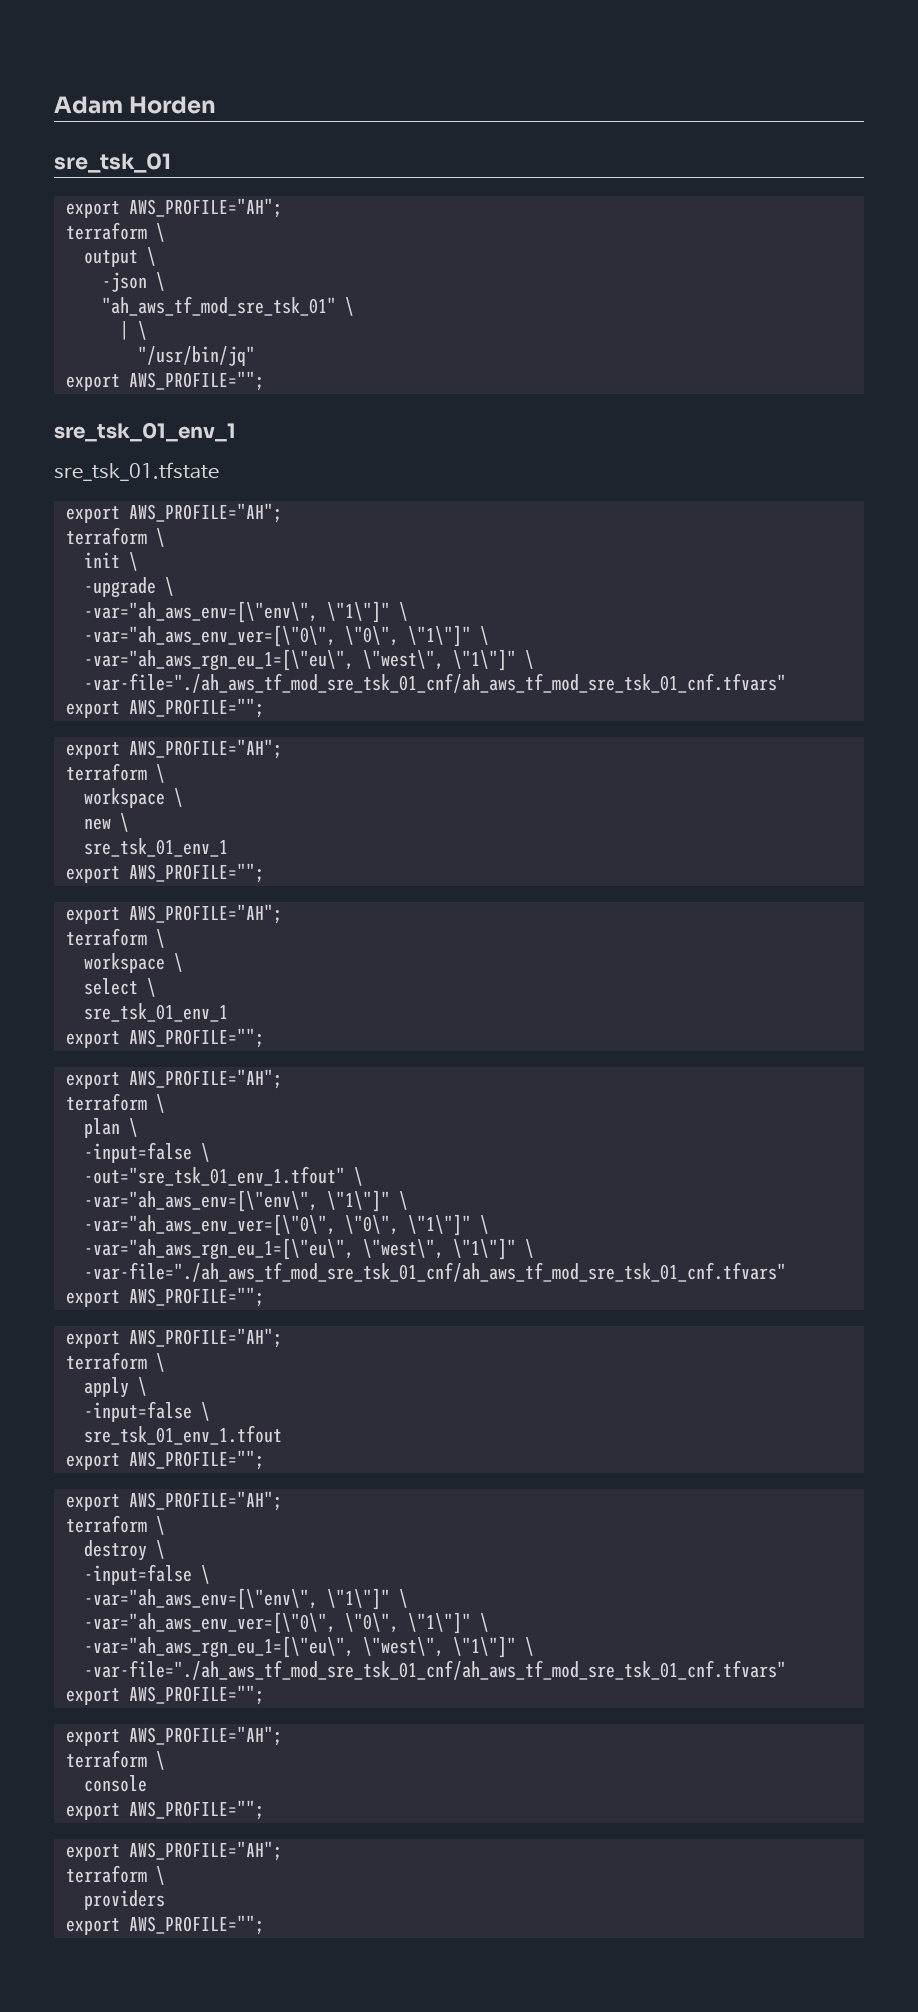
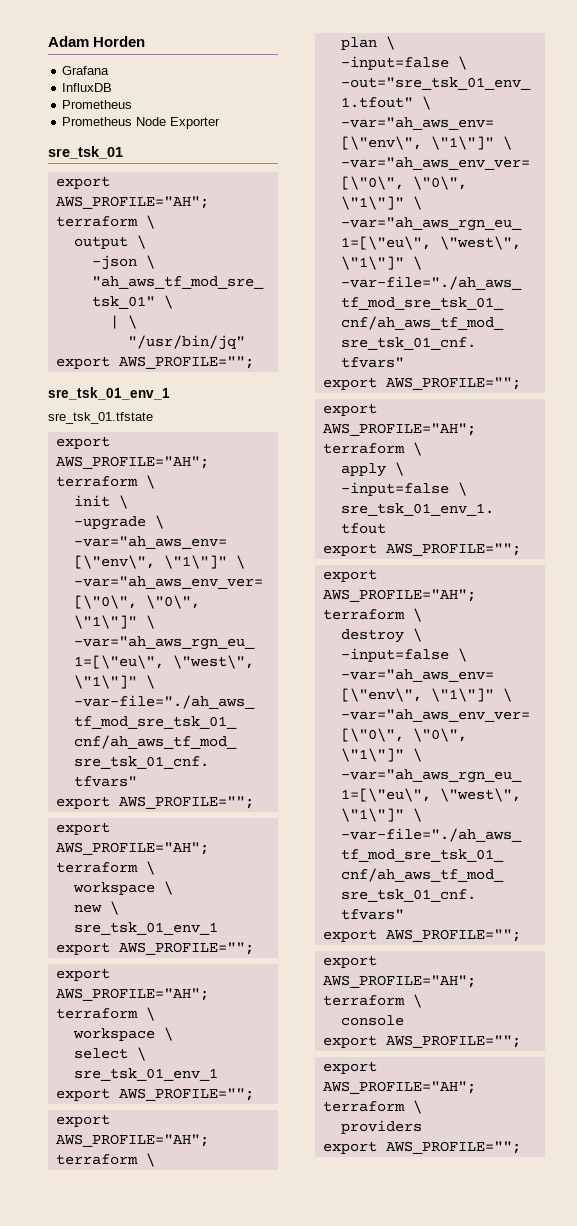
(217, 105) none -> [62,66,110,75] [62,83,113,92] [62,100,133,109] [62,117,221,129] // Grafana // InfluxDB // Prometheus // Prometheus Node Exporter

